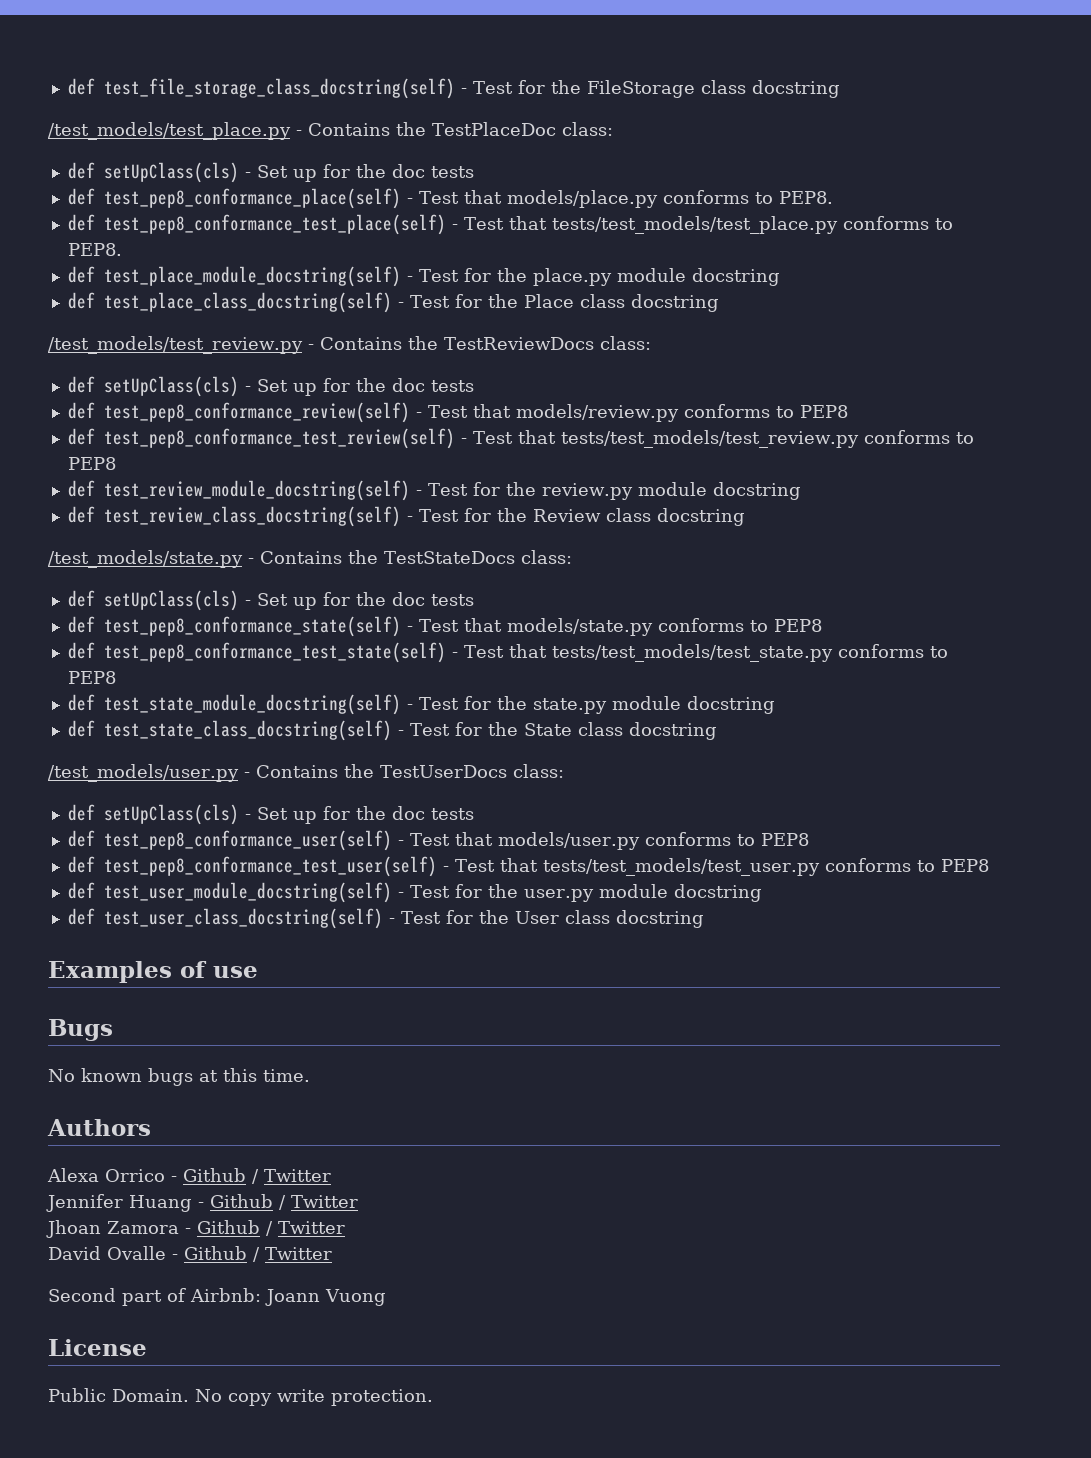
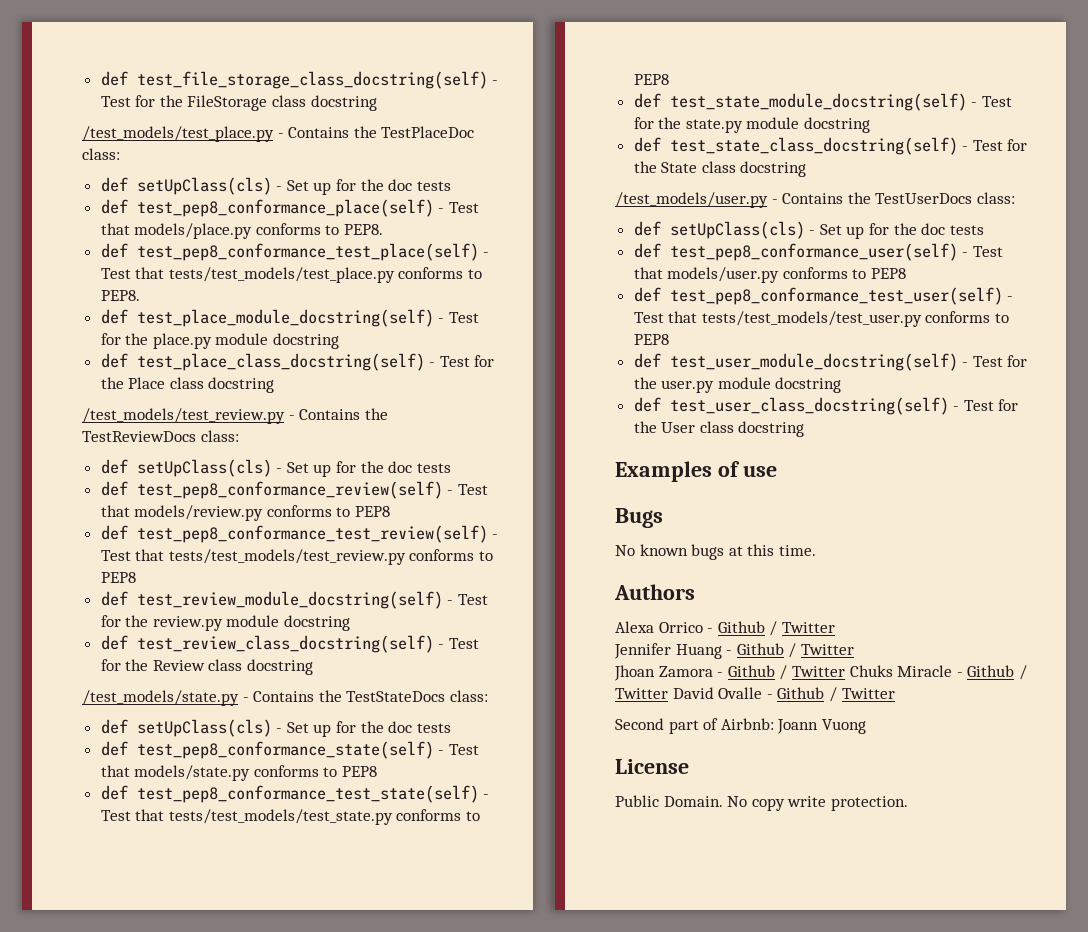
(345, 1227) // -> [849,665,1027,680] [615,688,668,699] Chuks Miracle - Github / Twitter

